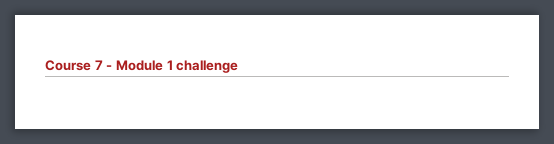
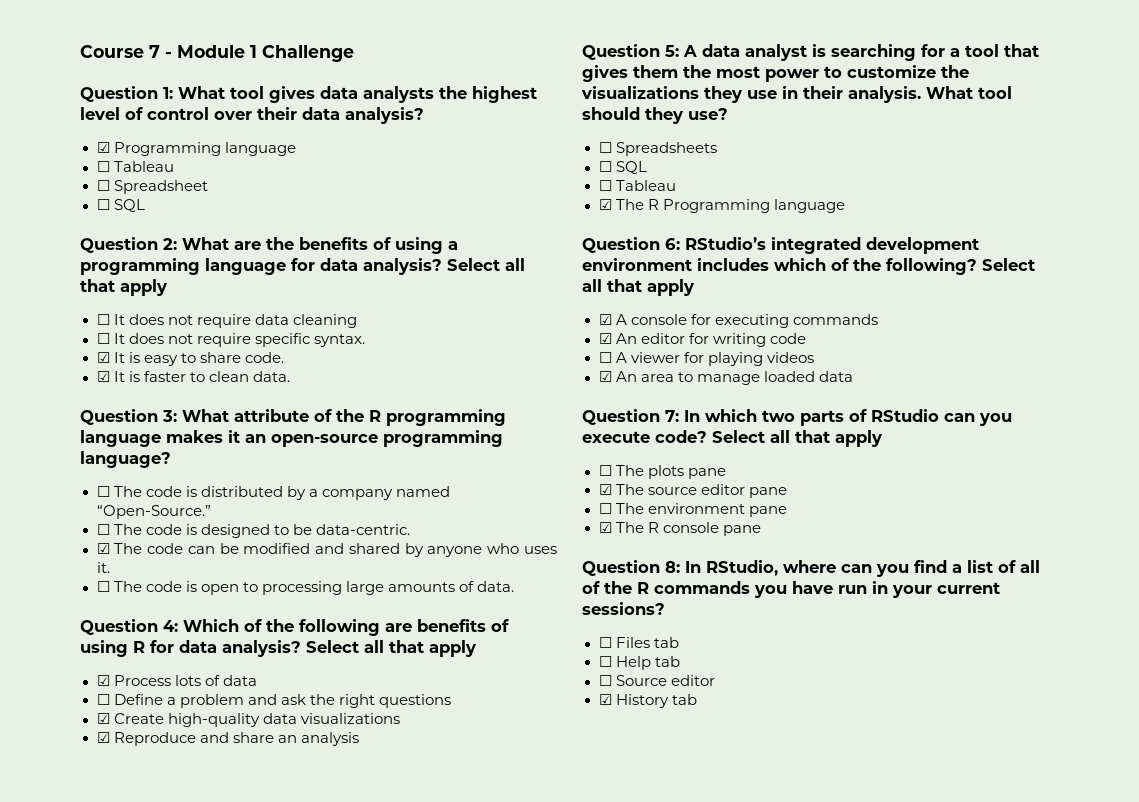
[176,60,239,73] challenge -> [262,45,354,62] [80,86,537,103] [80,107,424,124] [96,142,296,156] [96,161,174,172] [96,180,208,194] [96,199,145,212] [80,237,458,254] [80,258,525,275] [80,279,167,296] [96,314,357,328] [96,333,365,347] [96,352,284,366] [96,371,290,382] [80,409,506,426] [80,430,503,447] [80,451,171,468] [96,486,450,500] [96,505,211,519] [96,524,410,538] [96,543,557,557] [96,562,110,573] [96,581,514,595] [80,619,509,636] [80,640,476,657] [96,675,257,686] [96,694,451,708] [96,713,400,727] [96,732,359,746] [582,44,1039,61] [582,65,969,82] [581,86,1012,103] [582,107,728,124] [598,142,717,156] [598,161,647,174] [598,180,676,191] [598,199,845,213] [582,237,979,254] [582,258,1035,275] [582,279,694,296] [598,314,878,328] [598,333,806,347] [598,352,814,366] [598,371,853,385] [582,409,1012,426] [582,430,882,447] [598,465,726,479] [598,484,787,498] [598,503,787,517] [598,522,761,536] [582,560,1040,577] [582,581,1000,598] [582,602,665,615] [598,637,679,648] [598,656,680,670] [598,675,715,686] [598,694,697,708] Challenge // Question 1: What tool gives data analysts the highest level of control over their data analysis? // ☑ Programming language // ☐ Tableau // ☐ Spreadsheet // ☐ SQL // Question 2: What are the benefits of using a programming language for data analysis? Select all that apply // ☐ It does not require data cleaning // ☐ It does not require specific syntax. // ☑ It is easy to share code. // ☑ It is faster to clean data. // Question 3: What attribute of the R programming language makes it an open-source programming language? // ☐ The code is distributed by a company named “Open-Source.” // ☐ The code is designed to be data-centric. // ☑ The code can be modified and shared by anyone who uses it. // ☐ The code is open to processing large amounts of data. // Question 4: Which of the following are benefits of using R for data analysis? Select all that apply // ☑ Process lots of data // ☐ Define a problem and ask the right questions // ☑ Create high-quality data visualizations // ☑ Reproduce and share an analysis // Question 5: A data analyst is searching for a tool that gives them the most power to customize the visualizations they use in their analysis. What tool should they use? // ☐ Spreadsheets // ☐ SQL // ☐ Tableau // ☑ The R Programming language // Question 6: RStudio’s integrated development environment includes which of the following? Select all that apply // ☑ A console for executing commands // ☑ An editor for writing code // ☐ A viewer for playing videos // ☑ An area to manage loaded data // Question 7: In which two parts of RStudio can you execute code? Select all that apply // ☐ The plots pane // ☑ The source editor pane // ☐ The environment pane // ☑ The R console pane // Question 8: In RStudio, where can you find a list of all of the R commands you have run in your current sessions? // ☐ Files tab // ☐ Help tab // ☐ Source editor // ☑ History tab

